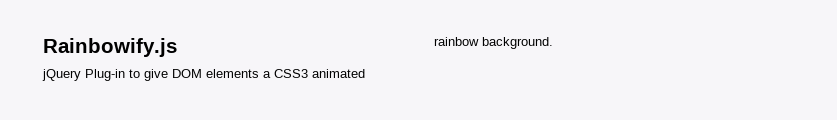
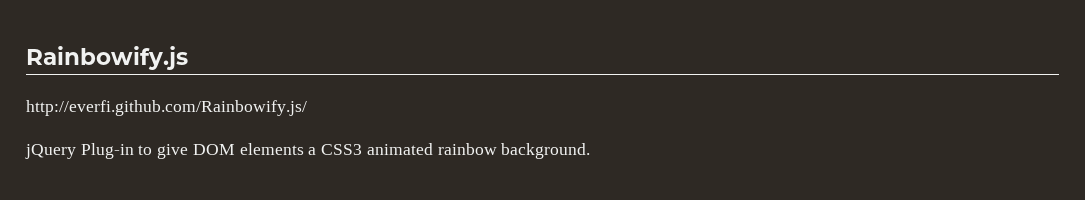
(177, 47) none -> [26,100,307,116] // http://everfi.github.com/Rainbowify.js/

